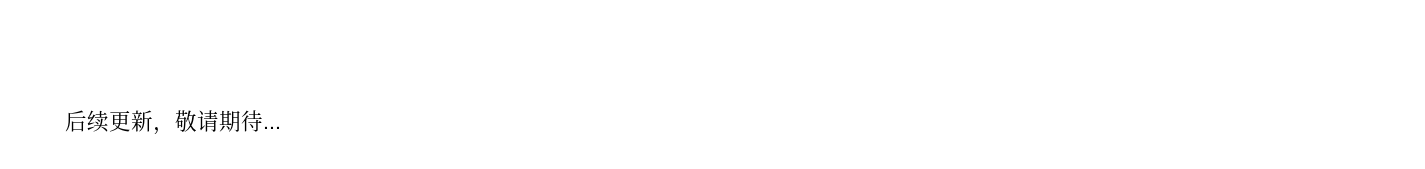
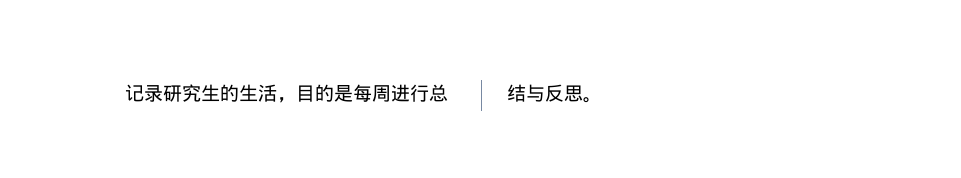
[65,110,281,135] 后续更新，敬请期待... -> [124,84,602,103] 记录研究生的生活，目的是每周进行总结与反思。

